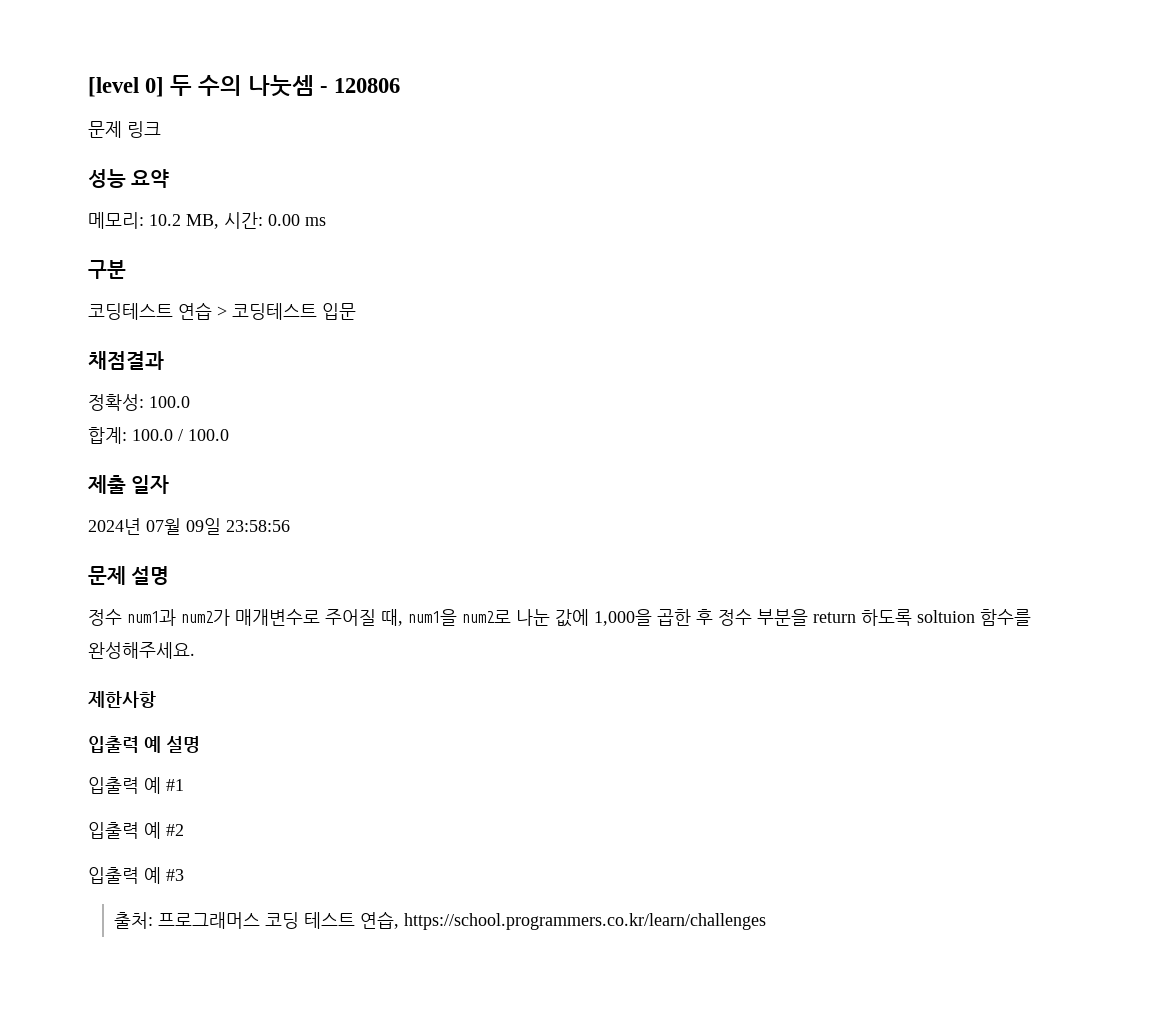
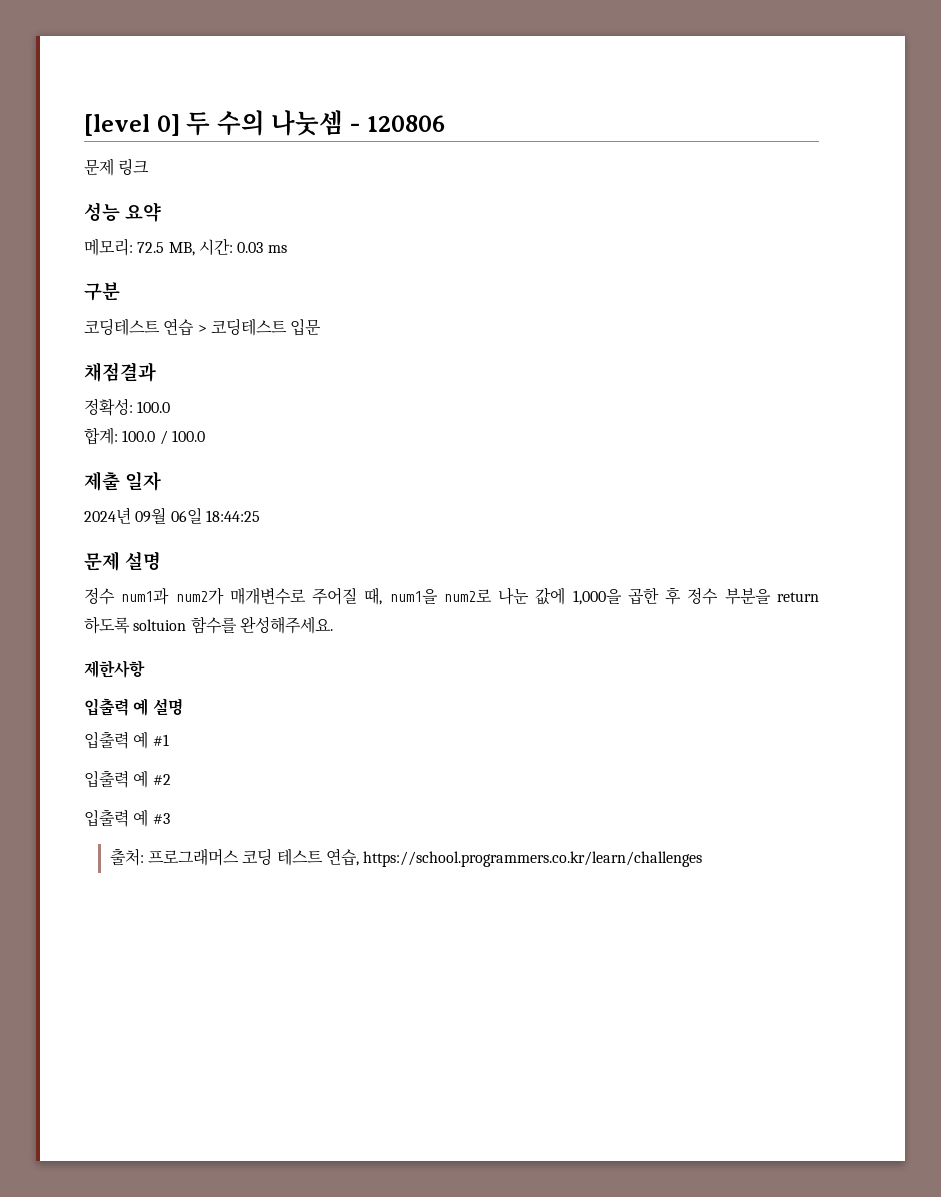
[149,214,181,226] 10.2 -> [137,242,165,253] 72.5
[268,214,300,226] 0.00 -> [237,242,264,253] 0.03
[146,518,290,535] 07월 09일 23:58:56 -> [135,507,260,524] 09월 06일 18:44:25

